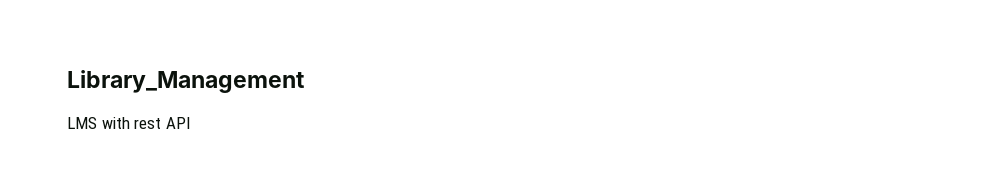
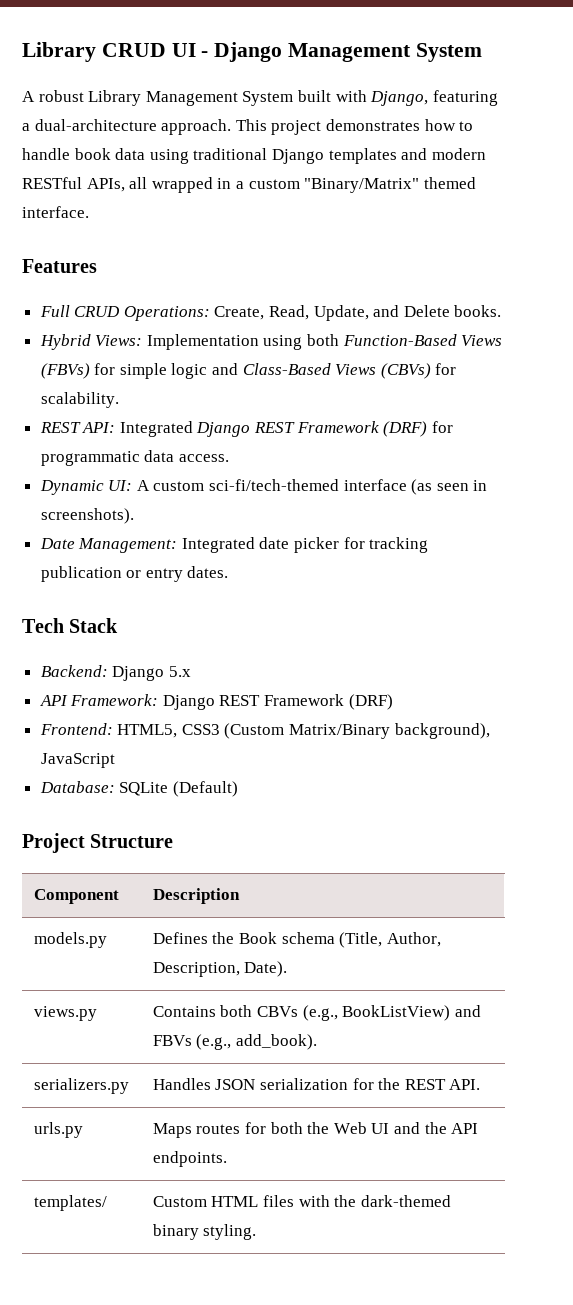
[67,70,305,93] [67,117,191,129] Library_Management // LMS with rest API -> [22,42,482,62] [22,90,498,106] [22,119,474,135] [22,148,486,164] [22,177,476,193] [22,206,89,218] [22,259,97,273] [39,305,502,321] [39,334,503,350] [40,363,457,379] [40,392,119,408] [39,421,453,437] [40,450,229,466] [39,479,488,495] [40,508,134,524] [39,537,429,553] [40,566,229,582] [22,618,119,633] [40,665,191,681] [39,694,393,710] [39,723,490,739] [40,753,115,768] [39,781,238,797] [22,833,174,853] [33,889,119,904] [152,888,240,904] [33,932,107,948] [152,932,441,948] [152,961,288,977] [33,1006,97,1021] [152,1005,481,1021] [152,1034,318,1050] [33,1078,129,1094] [152,1078,481,1090] [33,1122,83,1138] [152,1122,479,1138] [152,1151,227,1167] [33,1195,107,1211] [152,1195,451,1207] [152,1224,257,1240] Library CRUD UI - Django Management System // A robust Library Management System built with Django, featuring a dual-architecture approach. This project demonstrates how to handle book data using traditional Django templates and modern RESTful APIs, all wrapped in a custom "Binary/Matrix" themed interface. // Features // Full CRUD Operations: Create, Read, Update, and Delete books. // Hybrid Views: Implementation using both Function-Based Views (FBVs) for simple logic and Class-Based Views (CBVs) for scalability. // REST API: Integrated Django REST Framework (DRF) for programmatic data access. // Dynamic UI: A custom sci-fi/tech-themed interface (as seen in screenshots). // Date Management: Integrated date picker for tracking publication or entry dates. // Tech Stack // Backend: Django 5.x // API Framework: Django REST Framework (DRF) // Frontend: HTML5, CSS3 (Custom Matrix/Binary background), JavaScript // Database: SQLite (Default) // Project Structure // Component | Description // models.py | Defines the Book schema (Title, Author, Description, Date). // views.py | Contains both CBVs (e.g., BookListView) and FBVs (e.g., add_book). // serializers.py | Handles JSON serialization for the REST API. // urls.py | Maps routes for both the Web UI and the API endpoints. // templates/ | Custom HTML files with the dark-themed binary styling.

